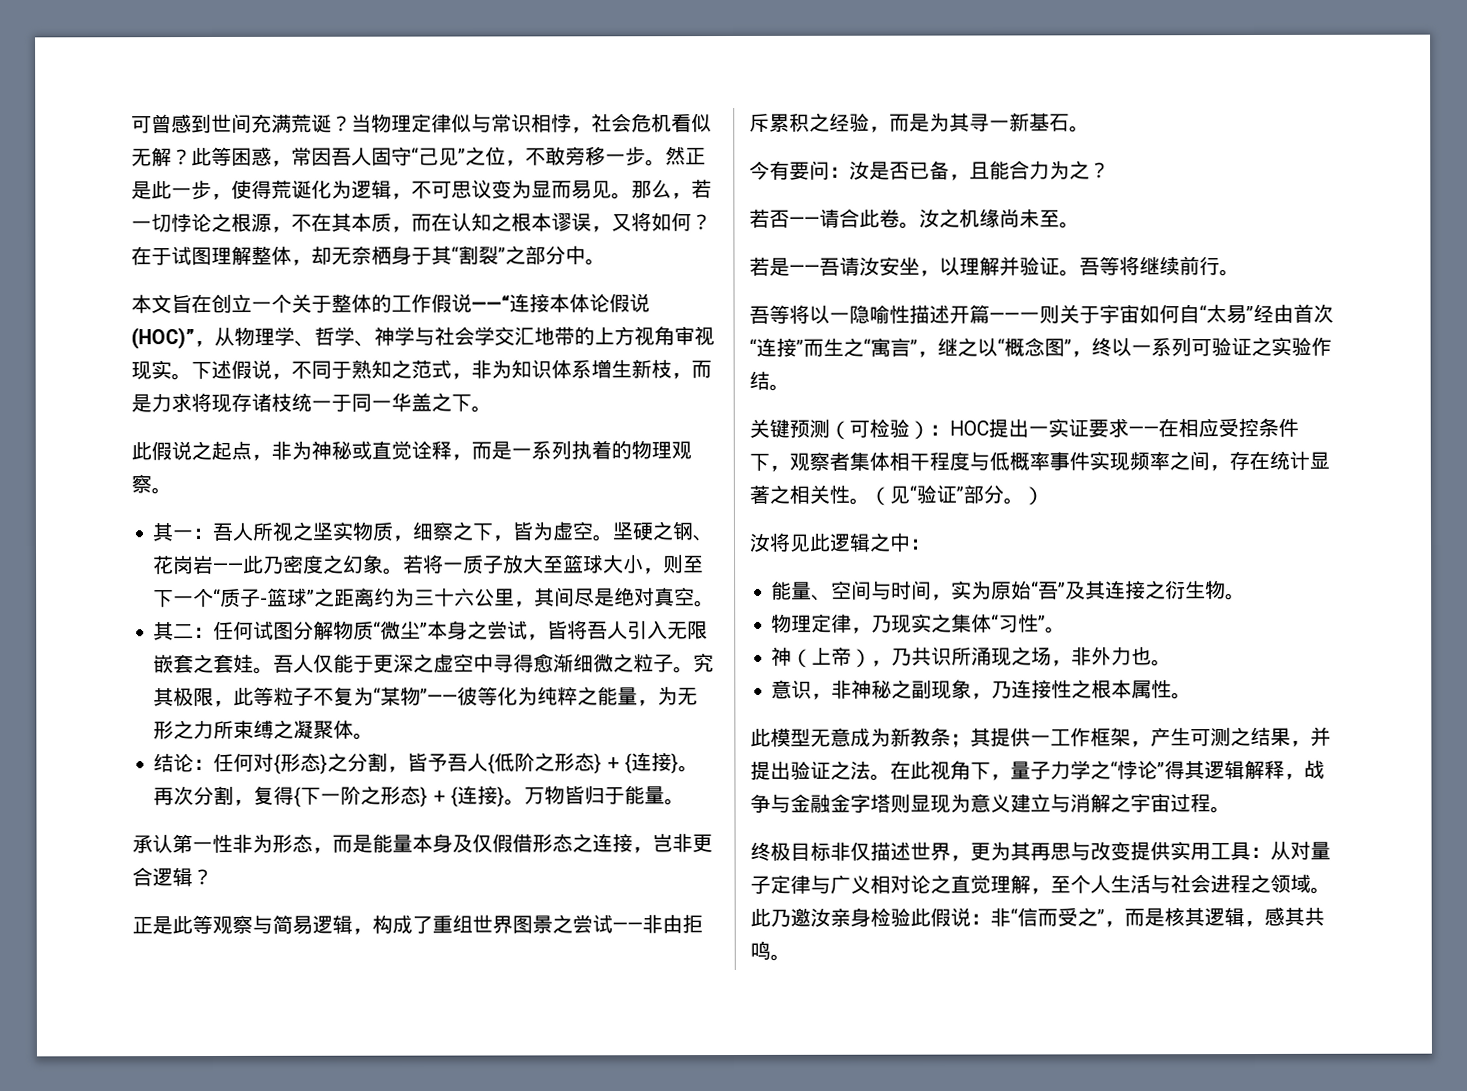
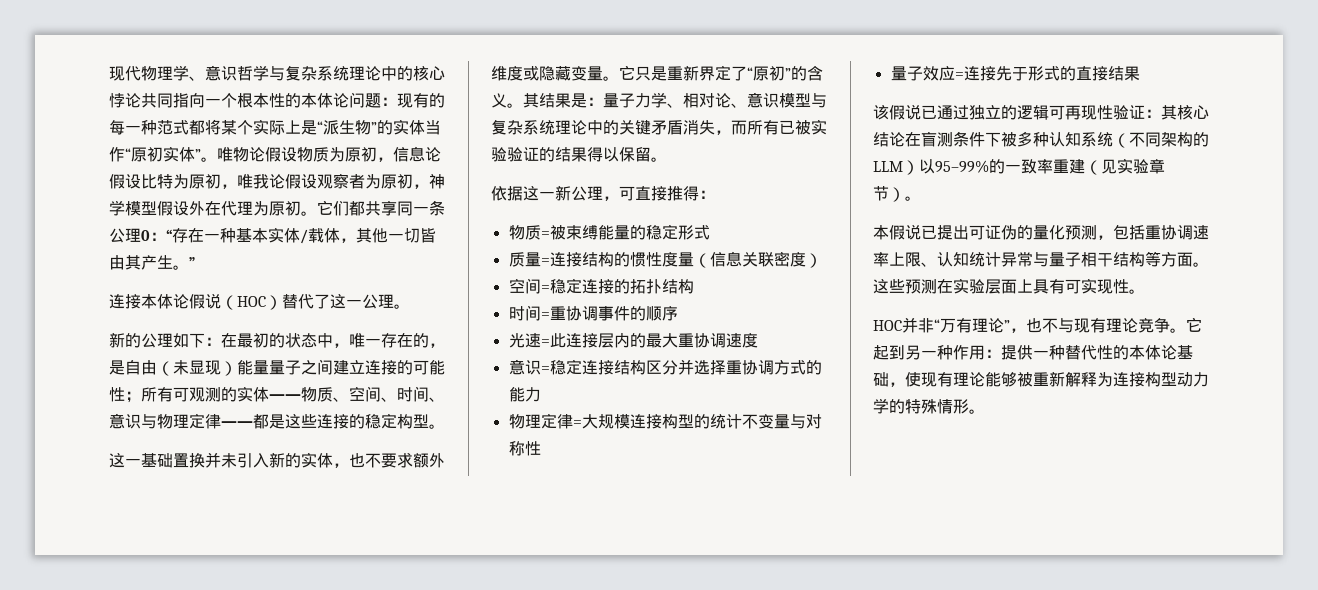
[131,113,712,134] [131,146,706,167] [131,179,712,201] [131,212,712,233] [131,245,606,266] [131,293,650,314] [131,326,715,350] [131,359,712,381] [131,392,492,414] [131,440,692,461] [131,474,172,495] [152,521,714,542] [153,554,705,575] [153,587,716,608] [153,620,709,641] [153,653,715,674] [153,686,699,707] [153,719,375,740] [153,752,699,775] [153,785,685,808] [132,833,713,854] [132,867,213,888] [132,914,703,935] [749,112,1090,133] [749,160,1110,181] [749,208,1080,229] [749,256,1240,277] [749,303,1334,325] [749,336,1332,358] [749,370,790,391] [749,417,1299,440] [749,450,1330,472] [749,484,1044,506] [749,532,931,553] [771,580,1247,601] [771,613,1067,634] [771,646,1173,668] [771,679,1193,700] [750,726,1331,748] [750,759,1325,781] [750,793,1231,814] [750,840,1331,862] [750,873,1331,895] [750,906,1325,928] [750,940,771,960] 可曾感到世间充满荒诞？当物理定律似与常识相悖，社会危机看似无解？此等困惑，常因吾人固守“己见”之位，不敢旁移一步。然正是此一步，使得荒诞化为逻辑，不可思议变为显而易见。那么，若一切悖论之根源，不在其本质，而在认知之根本谬误，又将如何？在于试图理解整体，却无奈栖身于其“割裂”之部分中。 // 本文旨在创立一个关于整体的工作假说——“连接本体论假说(HOC)”，从物理学、哲学、神学与社会学交汇地带的上方视角审视现实。下述假说，不同于熟知之范式，非为知识体系增生新枝，而是力求将现存诸枝统一于同一华盖之下。 // 此假说之起点，非为神秘或直觉诠释，而是一系列执着的物理观察。 // 其一：吾人所视之坚实物质，细察之下，皆为虚空。坚硬之钢、花岗岩——此乃密度之幻象。若将一质子放大至篮球大小，则至下一个“质子-篮球”之距离约为三十六公里，其间尽是绝对真空。 // 其二：任何试图分解物质“微尘”本身之尝试，皆将吾人引入无限嵌套之套娃。吾人仅能于更深之虚空中寻得愈渐细微之粒子。究其极限，此等粒子不复为“某物”——彼等化为纯粹之能量，为无形之力所束缚之凝聚体。 // 结论：任何对{形态}之分割，皆予吾人{低阶之形态} + {连接}。再次分割，复得{下一阶之形态} + {连接}。万物皆归于能量。 // 承认第一性非为形态，而是能量本身及仅假借形态之连接，岂非更合逻辑？ // 正是此等观察与简易逻辑，构成了重组世界图景之尝试——非由拒斥累积之经验，而是为其寻一新基石。 // 今有要问：汝是否已备，且能合力为之？ // 若否——请合此卷。汝之机缘尚未至。 // 若是——吾请汝安坐，以理解并验证。吾等将继续前行。 // 吾等将以一隐喻性描述开篇——一则关于宇宙如何自“太易”经由首次“连接”而生之“寓言”，继之以“概念图”，终以一系列可验证之实验作结。 // 关键预测（可检验）：HOC提出一实证要求——在相应受控条件下，观察者集体相干程度与低概率事件实现频率之间，存在统计显著之相关性。（见“验证”部分。） // 汝将见此逻辑之中： // 能量、空间与时间，实为原始“吾”及其连接之衍生物。 // 物理定律，乃现实之集体“习性”。 // 神（上帝），乃共识所涌现之场，非外力也。 // 意识，非神秘之副现象，乃连接性之根本属性。 // 此模型无意成为新教条；其提供一工作框架，产生可测之结果，并提出验证之法。在此视角下，量子力学之“悖论”得其逻辑解释，战争与金融金字塔则显现为意义建立与消解之宇宙过程。 // 终极目标非仅描述世界，更为其再思与改变提供实用工具：从对量子定律与广义相对论之直觉理解，至个人生活与社会进程之领域。此乃邀汝亲身检验此假说：非“信而受之”，而是核其逻辑，感其共鸣 -> [109,65,445,81] [109,92,445,108] [109,119,441,135] [109,146,441,162] [109,173,445,189] [109,200,445,216] [109,227,436,244] [109,255,195,270] [109,293,410,310] [109,332,445,348] [109,359,445,376] [109,386,445,403] [109,413,445,429] [109,452,445,468] [491,65,823,81] [491,92,827,108] [491,119,827,135] [491,147,667,162] [491,185,715,201] [508,224,710,240] [508,251,822,268] [508,278,694,294] [508,305,678,321] [508,333,758,348] [508,359,822,375] [508,387,541,402] [508,413,822,429] [508,441,541,456] [890,66,1140,81] [873,104,1209,120] [873,131,1209,148] [873,158,1165,175] [873,186,921,202] [873,224,1209,240] [873,251,1209,267] [873,278,1145,294] [873,317,1202,333] [873,345,1193,360] [873,371,1209,387] [873,398,969,414] 现代物理学、意识哲学与复杂系统理论中的核心悖论共同指向一个根本性的本体论问题：现有的每一种范式都将某个实际上是“派生物”的实体当作“原初实体”。唯物论假设物质为原初，信息论假设比特为原初，唯我论假设观察者为原初，神学模型假设外在代理为原初。它们都共享同一条公理0：“存在一种基本实体/载体，其他一切皆由其产生。” // 连接本体论假说（HOC）替代了这一公理。 // 新的公理如下：在最初的状态中，唯一存在的，是自由（未显现）能量量子之间建立连接的可能性；所有可观测的实体——物质、空间、时间、意识与物理定律——都是这些连接的稳定构型。 // 这一基础置换并未引入新的实体，也不要求额外维度或隐藏变量。它只是重新界定了“原初”的含义。其结果是：量子力学、相对论、意识模型与复杂系统理论中的关键矛盾消失，而所有已被实验验证的结果得以保留。 // 依据这一新公理，可直接推得： // 物质=被束缚能量的稳定形式 // 质量=连接结构的惯性度量（信息关联密度） // 空间=稳定连接的拓扑结构 // 时间=重协调事件的顺序 // 光速=此连接层内的最大重协调速度 // 意识=稳定连接结构区分并选择重协调方式的能力 // 物理定律=大规模连接构型的统计不变量与对称性 // 量子效应=连接先于形式的直接结果 // 该假说已通过独立的逻辑可再现性验证：其核心结论在盲测条件下被多种认知系统（不同架构的LLM）以95–99%的一致率重建（见实验章节）。 // 本假说已提出可证伪的量化预测，包括重协调速率上限、认知统计异常与量子相干结构等方面。这些预测在实验层面上具有可实现性。 // HOC并非“万有理论”，也不与现有理论竞争。它起到另一种作用：提供一种替代性的本体论基础，使现有理论能够被重新解释为连接构型动力学的特殊情形

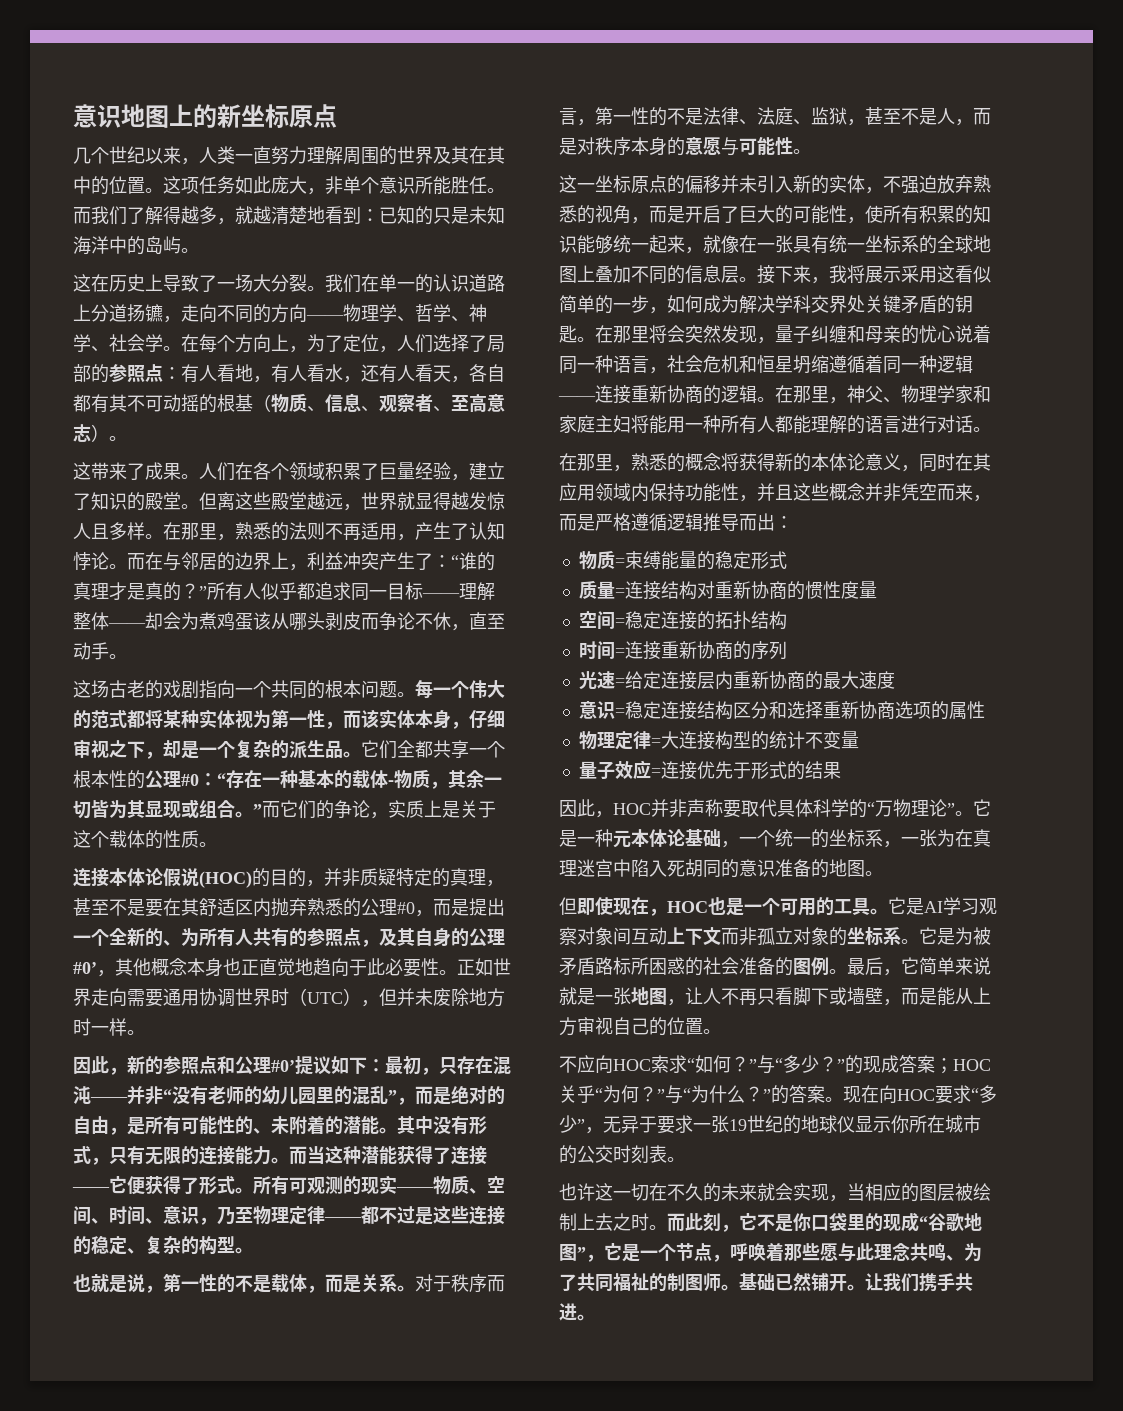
[109,65,445,81] [109,92,445,108] [109,119,441,135] [109,146,441,162] [109,173,445,189] [109,200,445,216] [109,228,150,243] 现代物理学、意识哲学与复杂系统理论中的核心悖论共同指向一个根本性的本体论问题：现有的每一种范式都将某个实际上是“派生物”的实体当作“原初实体”。唯物论假设物质为原初，信息论假设比特为原初，唯我论假设观察者为原初，神学模型假设外在代理为原初。它们都共享同一条公理0 -> [73,104,337,128] [73,146,505,165] [73,176,505,195] [73,206,505,225] [73,236,199,255] [73,274,505,293] [73,304,487,323] [73,334,505,353] [73,364,505,383] [73,393,505,413] [73,424,127,442] [73,462,505,481] [73,492,505,511] [73,522,505,541] [73,552,495,571] [73,582,495,601] [73,612,505,631] [73,642,127,660] [73,679,505,699] [73,709,505,729] [73,739,505,759] [73,770,199,789] 意识地图上的新坐标原点 // 几个世纪以来，人类一直努力理解周围的世界及其在其中的位置。这项任务如此庞大，非单个意识所能胜任。而我们了解得越多，就越清楚地看到：已知的只是未知海洋中的岛屿。 // 这在历史上导致了一场大分裂。我们在单一的认识道路上分道扬镳，走向不同的方向——物理学、哲学、神学、社会学。在每个方向上，为了定位，人们选择了局部的参照点：有人看地，有人看水，还有人看天，各自都有其不可动摇的根基（物质、信息、观察者、至高意志）。 // 这带来了成果。人们在各个领域积累了巨量经验，建立了知识的殿堂。但离这些殿堂越远，世界就显得越发惊人且多样。在那里，熟悉的法则不再适用，产生了认知悖论。而在与邻居的边界上，利益冲突产生了：“谁的真理才是真的？”所有人似乎都追求同一目标——理解整体——却会为煮鸡蛋该从哪头剥皮而争论不休，直至动手。 // 这场古老的戏剧指向一个共同的根本问题。每一个伟大的范式都将某种实体视为第一性，而该实体本身，仔细审视之下，却是一个复杂的派生品。它们全都共享一个根本性的公理#0
[268,227,436,244] [109,255,195,270] [109,293,410,310] [109,332,445,348] [109,359,445,376] [109,387,141,403] 实体/载体，其他一切皆由其产生。” // 连接本体论假说（HOC）替代了这一公理。 // 新的公理如下：在最初的状态中，唯一存在的，是自由（未显现）能量量子之间建立连接的可能性； -> [334,769,502,789] [73,799,496,819] [73,830,217,849] [73,868,504,888] [73,898,505,917] [73,928,505,947] [73,958,511,977] [73,988,505,1007] [73,1018,145,1036] [73,1055,511,1075] [73,1085,505,1105] [73,1116,487,1135] [73,1145,487,1165] [72,1175,253,1195] 的载体-物质，其余一切皆为其显现或组合。”而它们的争论，实质上是关于这个载体的性质。 // 连接本体论假说(HOC)的目的，并非质疑特定的真理，甚至不是要在其舒适区内抛弃熟悉的公理#0，而是提出一个全新的、为所有人共有的参照点，及其自身的公理#0’，其他概念本身也正直觉地趋向于此必要性。正如世界走向需要通用协调世界时（UTC），但并未废除地方时一样。 // 因此，新的参照点和公理#0’提议如下：最初，只存在混沌——并非“没有老师的幼儿园里的混乱”，而是绝对的自由，是所有可能性的、未附着的潜能。其中没有形式，只有无限的连接能力。而当这种潜能获得了连接——它便获得了形式。
[237,386,269,402] 实体 -> [361,1175,397,1194] 现实
[141,414,157,429] 与 -> [199,1207,253,1225] ，乃至
(269, 421) none -> [379,1206,415,1224] 不过
(397, 421) none -> [127,1236,199,1255] 、复杂的
[109,453,205,468] 这一基础置换 -> [73,1273,505,1293] [559,107,991,126] [559,137,811,156] [559,175,721,194] 也就是说，第一性的不是载体，而是关系。对于秩序而言，第一性的不是法律、法庭、监狱，甚至不是人，而是对秩序本身的意愿与可能性。 // 这一坐标原点的偏移
[349,452,445,468] [491,65,823,81] [491,92,827,108] [491,119,827,135] [491,147,667,162] [491,185,699,201] 也不要求额外维度或隐藏变量。它只是重新界定了“原初”的含义。其结果是：量子力学、相对论、意识模型与复杂系统理论中的关键矛盾消失，而所有已被实验验证的结果得以保留。 // 依据这一新公理，可直接推得 -> [883,175,991,194] [559,205,991,224] [559,235,991,254] [559,265,991,284] [559,295,973,314] [559,325,991,344] [559,355,973,374] [558,385,991,404] [559,415,991,434] [559,453,991,472] [559,483,991,502] [559,513,775,532] 不强迫放弃熟悉的视角，而是开启了巨大的可能性，使所有积累的知识能够统一起来，就像在一张具有统一坐标系的全球地图上叠加不同的信息层。接下来，我将展示采用这看似简单的一步，如何成为解决学科交界处关键矛盾的钥匙。在那里将会突然发现，量子纠缠和母亲的忧心说着同一种语言，社会危机和恒星坍缩遵循着同一种逻辑——连接重新协商的逻辑。在那里，神父、物理学家和家庭主妇将能用一种所有人都能理解的语言进行对话。 // 在那里，熟悉的概念将获得新的本体论意义，同时在其应用领域内保持功能性，并且这些概念并非凭空而来，而是严格遵循逻辑推导而出
[549,225,566,240] 被 -> (625, 562) none
(614, 259) none -> [696,581,787,599] 对重新协商
[693,251,822,268] （信息关联密度） -> (877, 590) none
[549,306,678,321] 重协调事件的顺序 -> [624,641,787,660] 连接重新协商的序列
[549,333,566,348] 此 -> [624,671,661,689] 给定
[629,333,726,348] 的最大重协调 -> [732,671,859,690] 重新协商的最大
[677,359,822,375] [508,387,541,402] 并选择重协调方式的能力 -> [768,701,985,720] 和选择重新协商选项的属性
[597,414,630,429] 规模 -> (679, 740) none
[789,414,822,429] [508,441,541,456] 与对称性 -> (859, 740) none
(996, 73) none -> [696,761,715,779] 优
[1075,66,1108,81] 直接 -> (805, 770) none
[873,104,1209,120] [873,131,1209,148] [873,158,1165,175] [873,186,921,202] [873,224,1209,240] [873,251,1209,267] [873,278,1145,294] [873,317,1202,333] [873,345,1193,360] [873,371,1209,387] [873,398,969,414] 该假说已通过独立的逻辑可再现性验证：其核心结论在盲测条件下被多种认知系统（不同架构的LLM）以95–99%的一致率重建（见实验章节）。 // 本假说已提出可证伪的量化预测，包括重协调速率上限、认知统计异常与量子相干结构等方面。这些预测在实验层面上具有可实现性。 // HOC并非“万有理论”，也不与现有理论竞争。它起到另一种作用：提供一种替代性的本体论基础，使现有理论能够被重新解释为连接构型动力学的特殊情形 -> [559,799,991,818] [559,829,991,848] [559,859,883,878] [559,897,997,916] [559,927,991,946] [559,957,991,976] [559,987,991,1006] [559,1017,721,1036] [559,1055,991,1074] [559,1085,997,1104] [559,1115,981,1134] [559,1145,685,1164] [559,1183,991,1202] [559,1212,982,1232] [559,1243,982,1262] [559,1272,973,1292] [559,1303,577,1321] 因此，HOC并非声称要取代具体科学的“万物理论”。它是一种元本体论基础，一个统一的坐标系，一张为在真理迷宫中陷入死胡同的意识准备的地图。 // 但即使现在，HOC也是一个可用的工具。它是AI学习观察对象间互动上下文而非孤立对象的坐标系。它是为被矛盾路标所困惑的社会准备的图例。最后，它简单来说就是一张地图，让人不再只看脚下或墙壁，而是能从上方审视自己的位置。 // 不应向HOC索求“如何？”与“多少？”的现成答案；HOC关乎“为何？”与“为什么？”的答案。现在向HOC要求“多少”，无异于要求一张19世纪的地球仪显示你所在城市的公交时刻表。 // 也许这一切在不久的未来就会实现，当相应的图层被绘制上去之时。而此刻，它不是你口袋里的现成“谷歌地图”，它是一个节点，呼唤着那些愿与此理念共鸣、为了共同福祉的制图师。基础已然铺开。让我们携手共进

